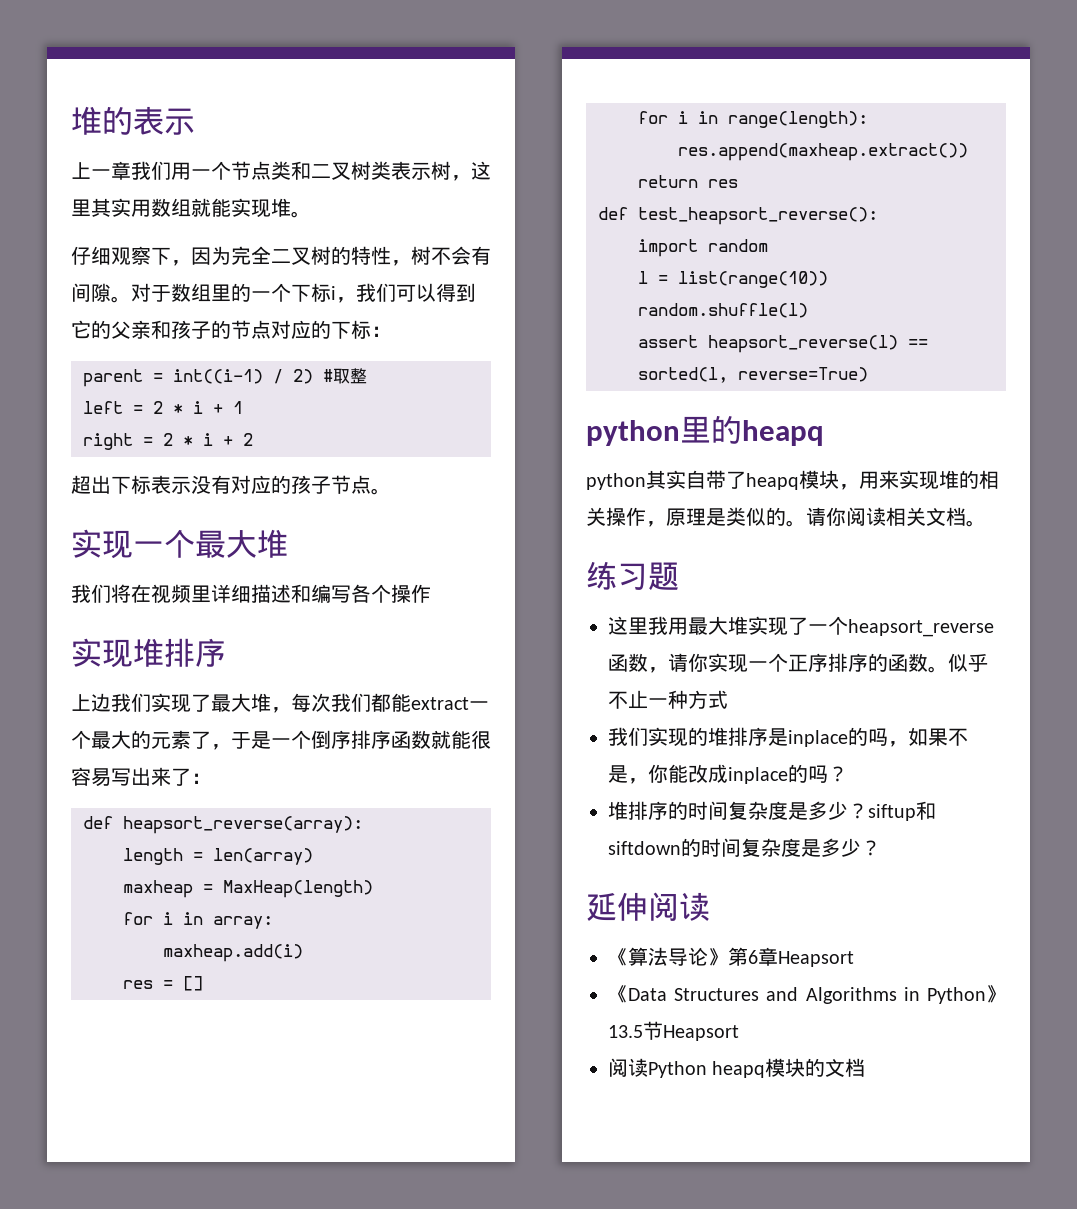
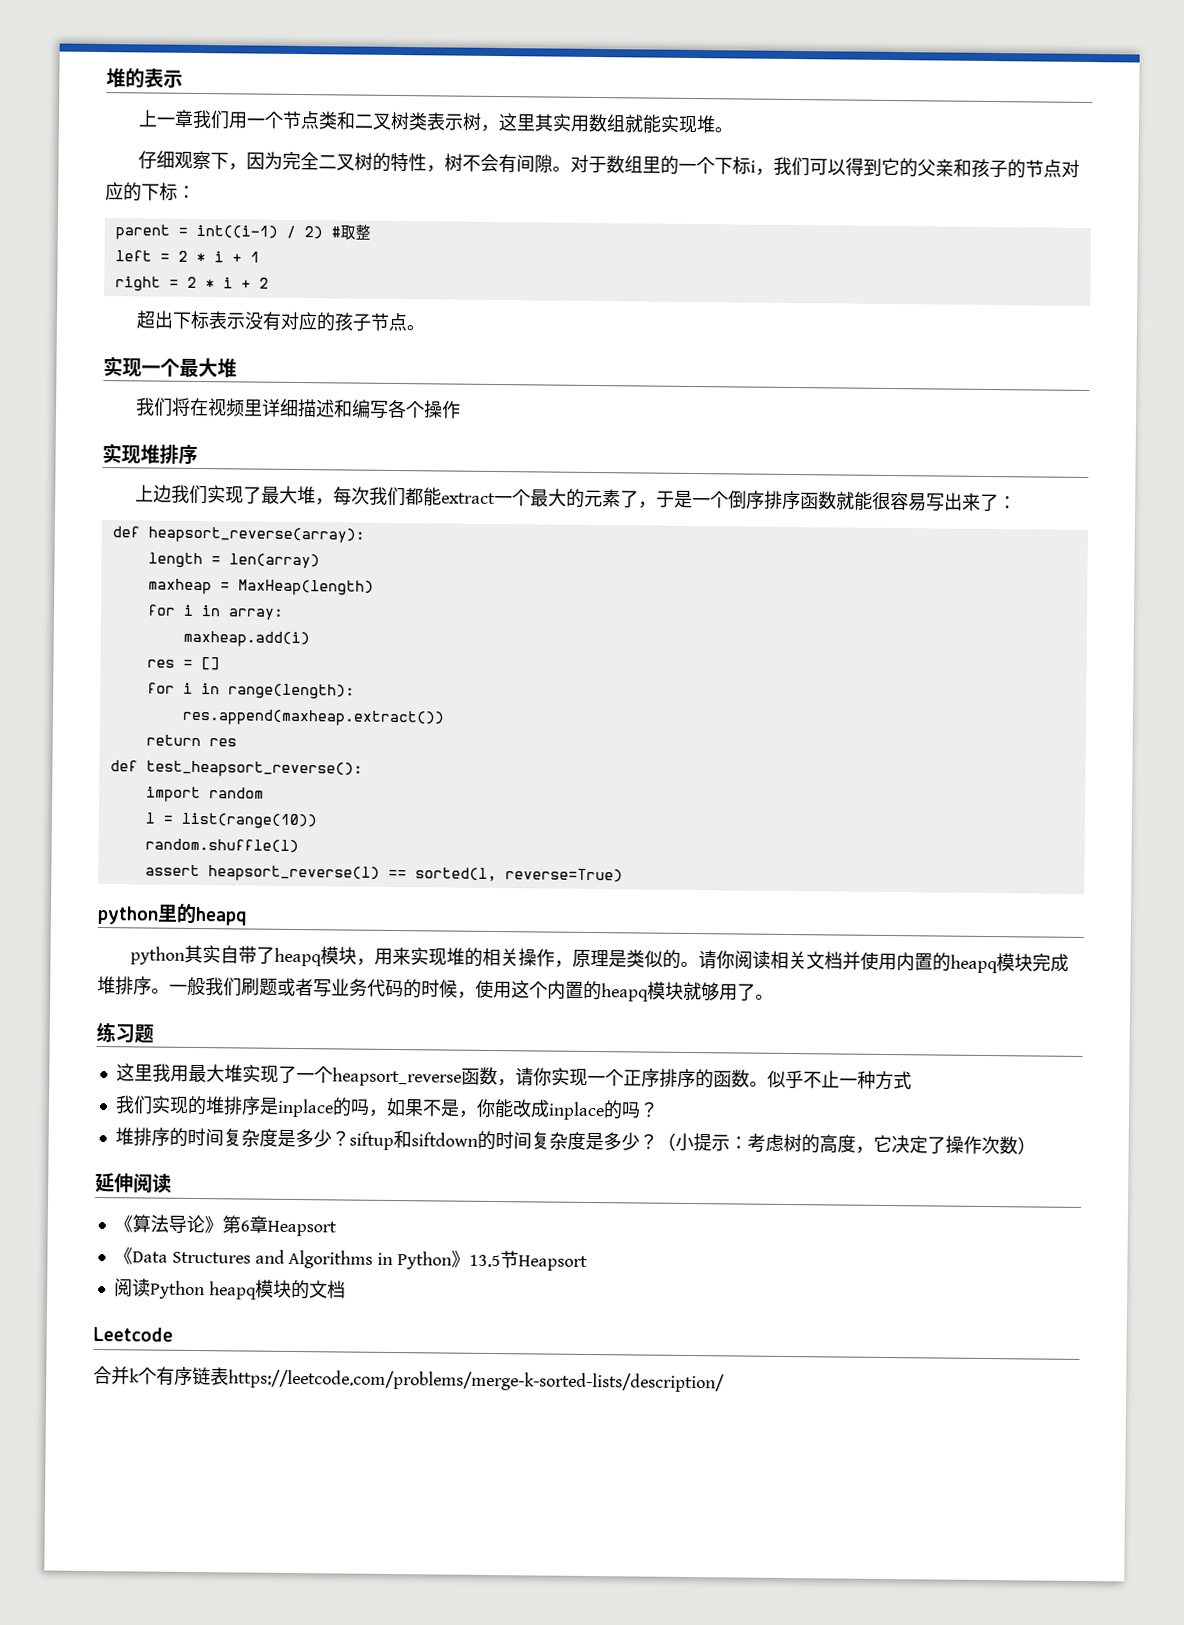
(966, 516) none -> [842,951,1070,974] [97,976,756,1002] 并使用内置的heapq模块完成堆排序。一般我们刷题或者写业务代码的时候，使用这个内置的heapq模块就够用了
(881, 848) none -> [656,1132,1036,1155] （小提示：考虑树的高度，它决定了操作次数）
(866, 1067) none -> [93,1326,173,1342] [93,1365,725,1393] // Leetcode // 合并k个有序链表https://leetcode.com/problems/merge-k-sorted-lists/description/

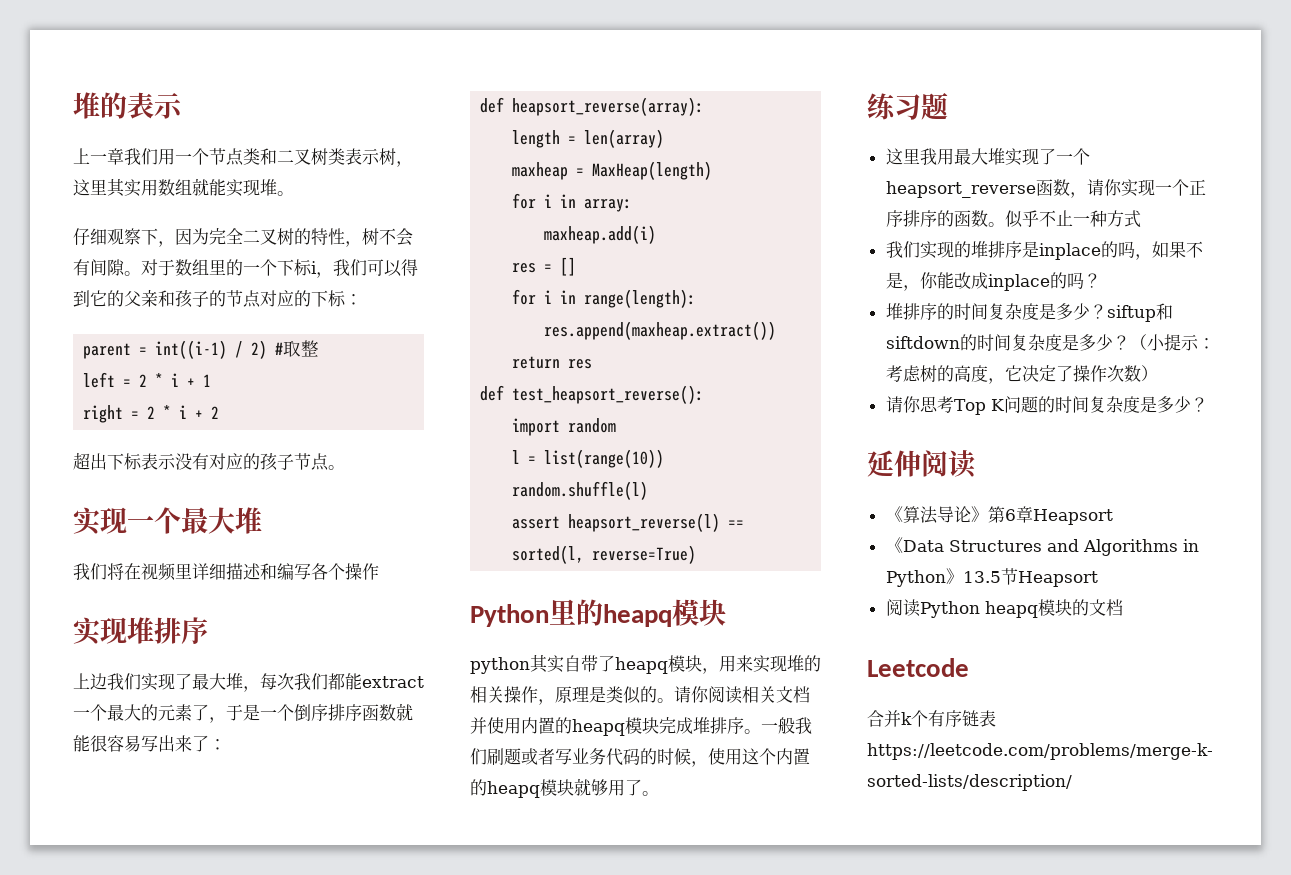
[97,906,159,925] python -> [470,604,549,627] Python
(248, 916) none -> [672,599,726,626] 模块
(1036, 1145) none -> [885,396,1208,415] // 请你思考Top K问题的时间复杂度是多少？

